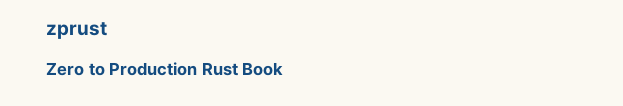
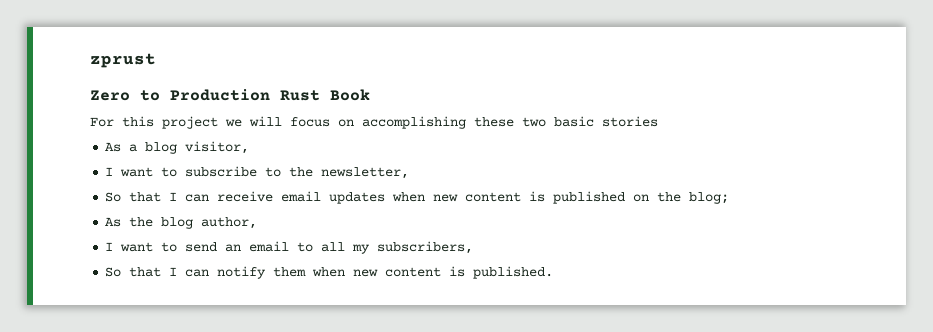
(284, 69) none -> [90,116,658,129] [105,141,250,154] [105,166,410,179] [105,191,730,204] [105,217,258,229] [105,241,474,254] [105,266,554,279] // For this project we will focus on accomplishing these two basic stories // As a blog visitor, // I want to subscribe to the newsletter, // So that I can receive email updates when new content is published on the blog; // As the blog author, // I want to send an email to all my subscribers, // So that I can notify them when new content is published.

